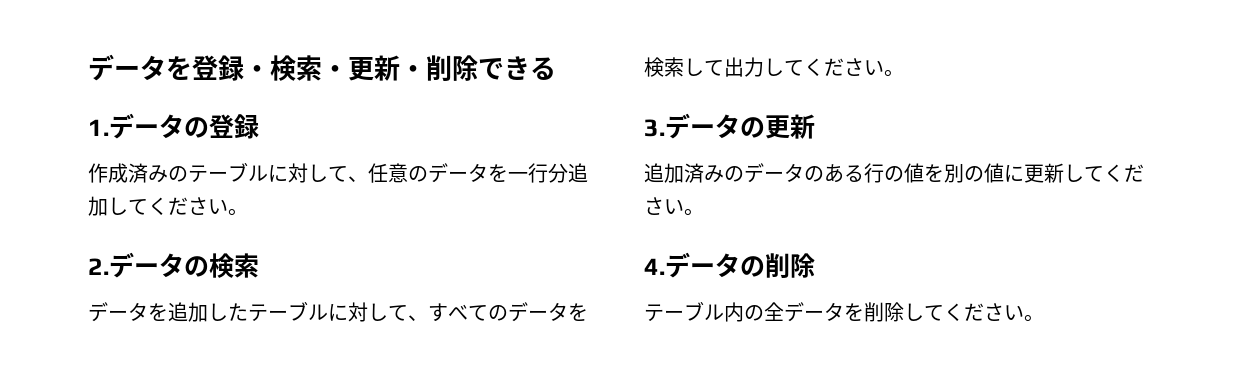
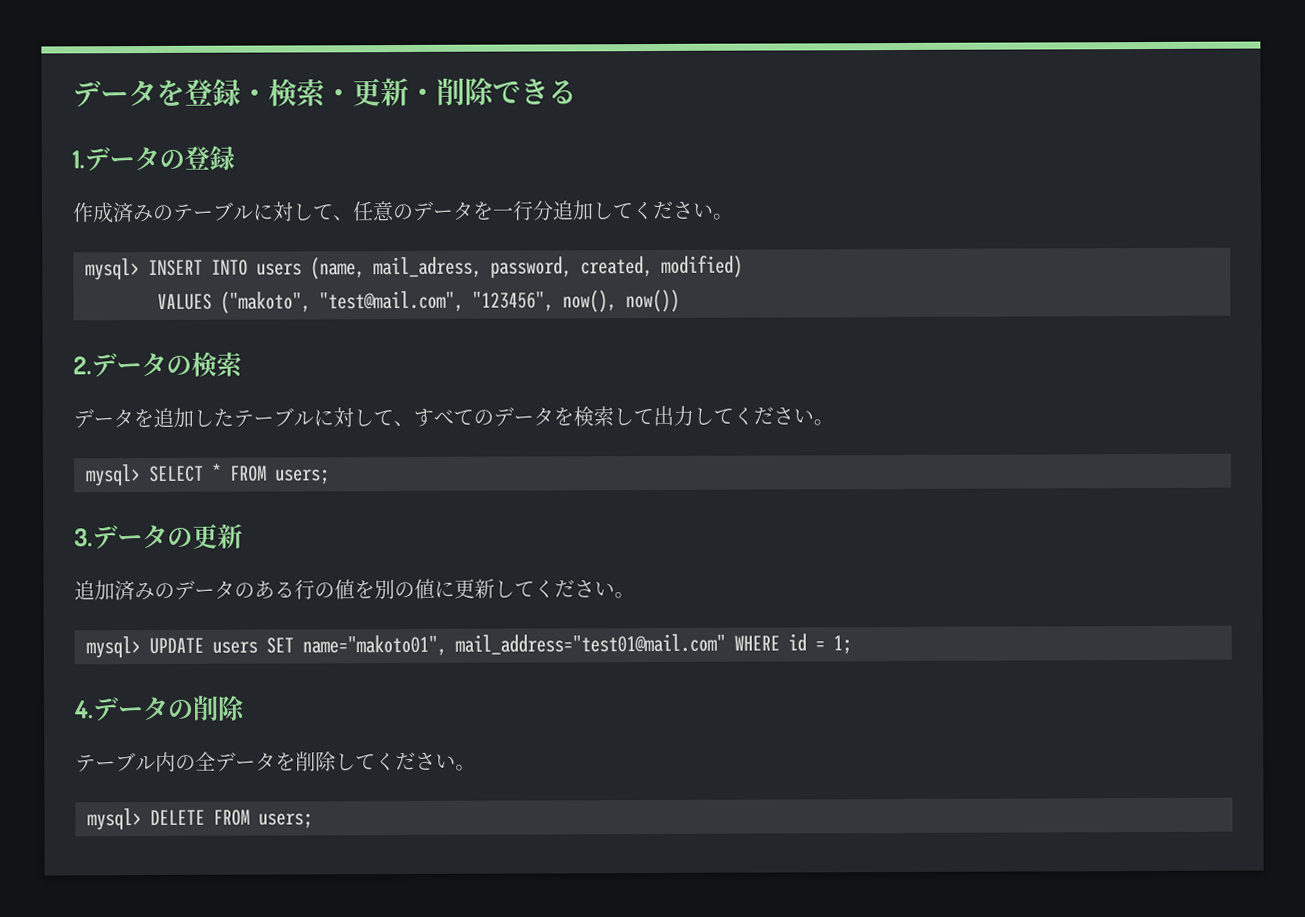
(248, 212) none -> [85,255,743,281] [157,289,680,314] // mysql> INSERT INTO users (name, mail_adress, password, created, modified) // VALUES ("makoto", "test@mail.com", "123456", now(), now())
(904, 73) none -> [86,463,330,487] // mysql> SELECT * FROM users;
(704, 212) none -> [86,633,852,659] // mysql> UPDATE users SET name="makoto01", mail_address="test01@mail.com" WHERE id = 1;
(1044, 318) none -> [87,808,313,831] // mysql> DELETE FROM users;

